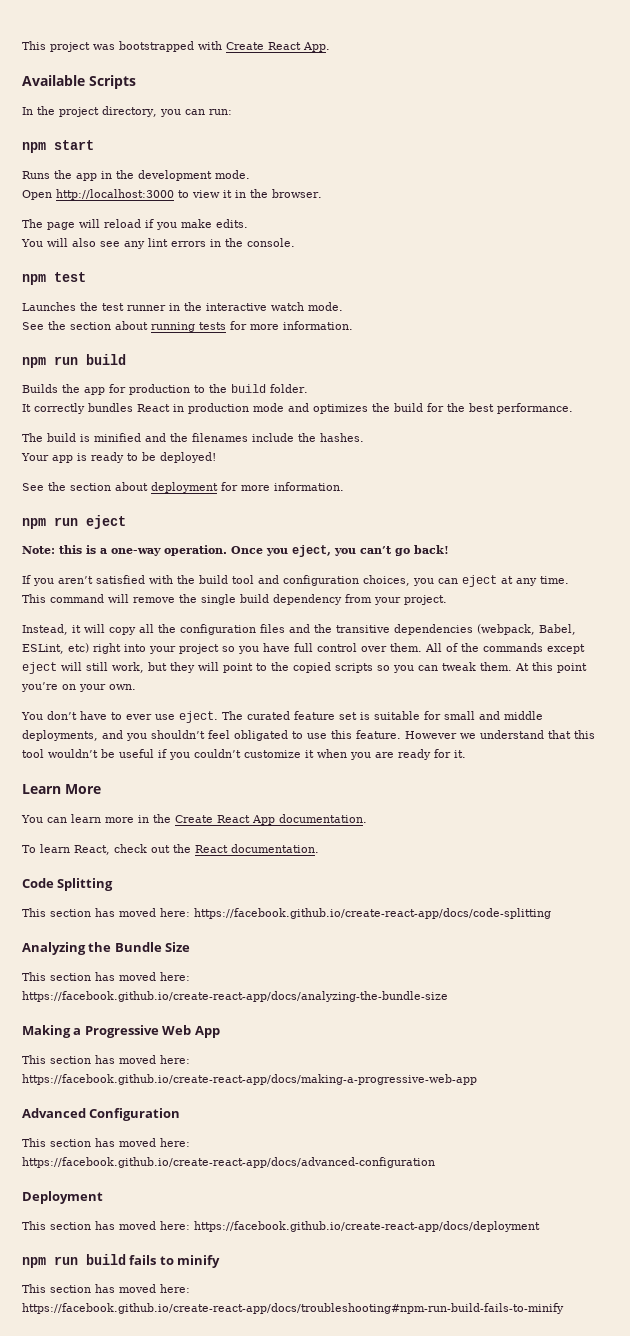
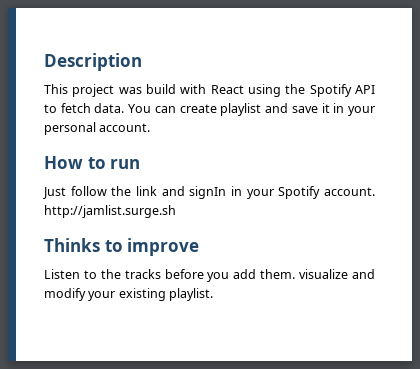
(22, 45) none -> [44,53,142,71] Description //
[119,41,330,52] [22,75,136,89] [22,106,232,117] [22,140,94,153] [22,170,250,181] [22,189,322,200] [22,219,248,230] [21,238,295,249] [22,272,86,285] [22,302,343,311] [22,321,353,332] [22,354,126,368] [22,384,308,395] [22,403,573,414] [22,433,364,442] [21,452,216,463] [22,482,344,493] [22,515,126,529] [22,545,449,557] [22,575,569,587] [22,594,447,605] [22,624,576,635] [22,643,585,654] [22,662,587,674] [21,682,136,692] [21,711,543,723] [22,730,595,741] [22,749,466,760] [22,784,101,794] [21,814,367,825] [22,844,319,855] [22,878,114,891] [22,908,551,919] [22,942,191,955] [22,972,190,981] [22,991,448,1002] [22,1025,220,1038] [22,1055,190,1064] [22,1074,477,1085] [22,1108,181,1121] [22,1138,190,1147] [22,1157,435,1168] [22,1191,103,1204] [22,1221,540,1232] [22,1254,221,1268] [22,1284,190,1293] [22,1303,564,1314] bootstrapped with Create React App. // Available Scripts // In the project directory, you can run: // npm start // Runs the app in the development mode. // Open http://localhost:3000 to view it in the browser. // The page will reload if you make edits. // You will also see any lint errors in the console. // npm test // Launches the test runner in the interactive watch mode. // See the section about running tests for more information. // npm run build // Builds the app for production to the build folder. // It correctly bundles React in production mode and optimizes the build for the best performance. // The build is minified and the filenames include the hashes. // Your app is ready to be deployed! // See the section about deployment for more information. // npm run eject // Note: this is a one-way operation. Once you eject, you can’t go back! // If you aren’t satisfied with the build tool and configuration choices, you can eject at any time. This command will remove the single build dependency from your project. // Instead, it will copy all the configuration files and the transitive dependencies (webpack, Babel, ESLint, etc) right into your project so you have full control over them. All of the commands except eject will still work, but they will point to the copied scripts so you can tweak them. At this point you’re on your own. // You don’t have to ever use eject. The curated feature set is suitable for small and middle deployments, and you shouldn’t feel obligated to use this feature. However we understand that this tool wouldn’t be useful if you couldn’t customize it when you are ready for it. // Learn More // You can learn more in the Create React App documentation. // To learn React, check out the React documentation. // Code Splitting // This section has moved here: https://facebook.github.io/create-react-app/docs/code-splitting // Analyzing the Bundle Size // This section has moved here: https://facebook.github.io/create-react-app/docs/analyzing-the-bundle-size // Making a Progressive Web App // This section has moved here: https://facebook.github.io/create-react-app/docs/making-a-progressive-web-app // Advanced Configuration // This section has moved here: https://facebook.github.io/create-react-app/docs/advanced-configuration // Deployment // This section has moved here: https://facebook.github.io/create-react-app/docs/deployment // npm run build fails to minify // This section has moved here: https://facebook.github.io/create-react-app/docs/troubleshooting#npm-run-build-fails-to-minify -> [146,84,375,97] [44,103,376,116] [44,122,151,135] [44,156,141,169] [43,186,375,199] [44,205,176,218] [44,238,200,256] [44,269,375,282] [44,288,214,301] build with React using the Spotify API to fetch data. You can create playlist and save it in your personal account. // How to run // Just follow the link and signIn in your Spotify account. http://jamlist.surge.sh // Thinks to improve // Listen to the tracks before you add them. visualize and modify your existing playlist.

